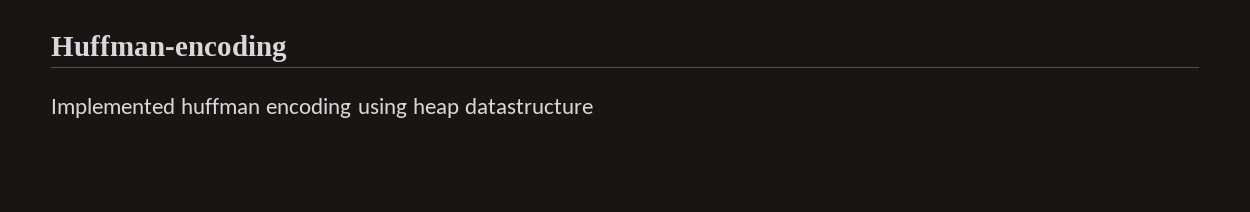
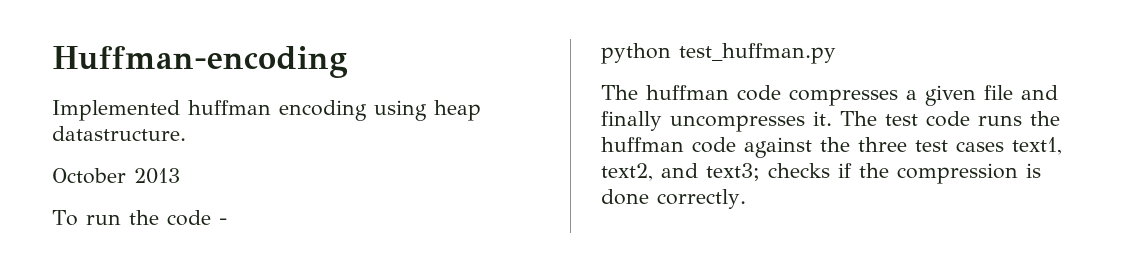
[465,98,594,114] datastructure -> [52,126,186,141] [52,168,180,184] [52,210,227,226] [601,43,836,64] [601,85,1058,106] [601,111,1060,132] [601,137,1062,158] [601,163,1041,184] [601,189,746,209] datastructure. // October 2013 // To run the code - // python test_huffman.py // The huffman code compresses a given file and finally uncompresses it. The test code runs the huffman code against the three test cases text1, text2, and text3; checks if the compression is done correctly.

